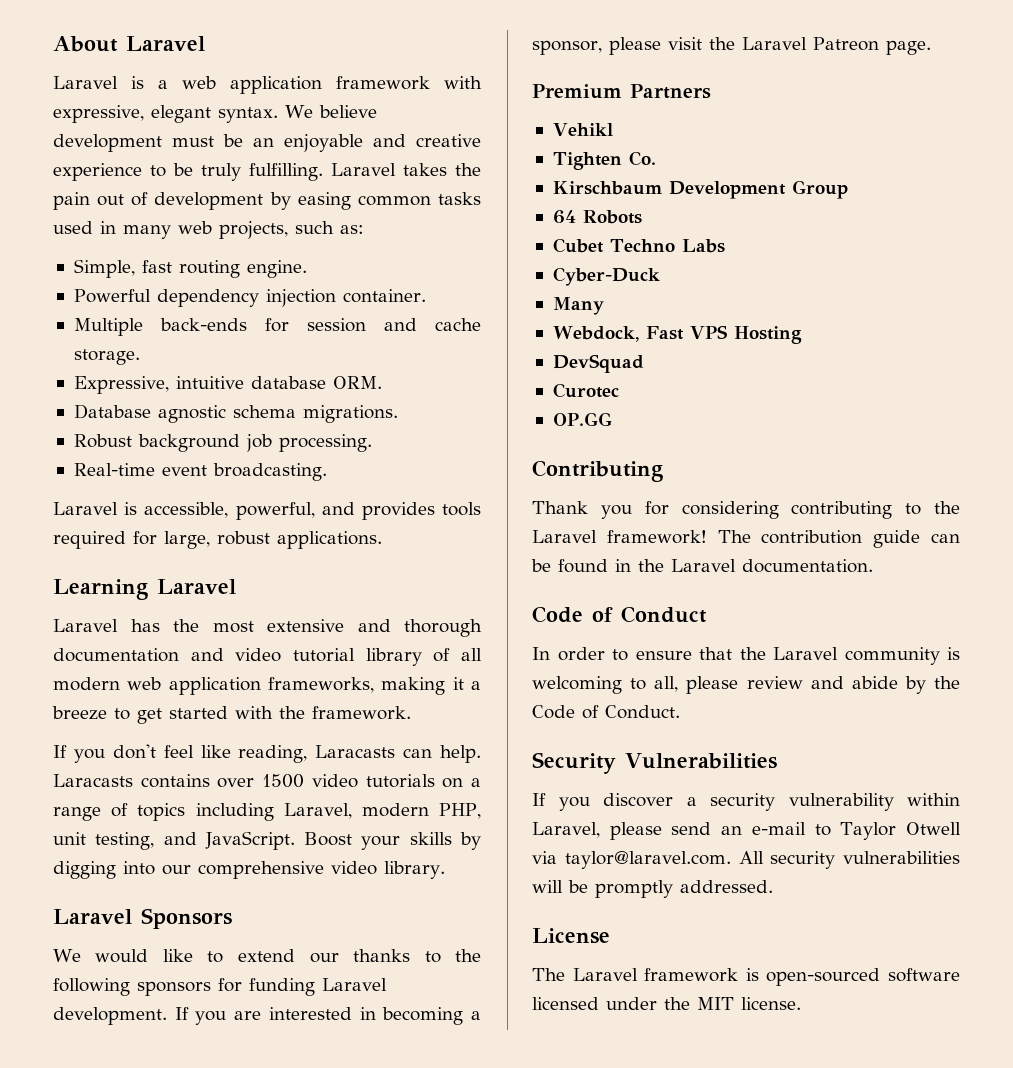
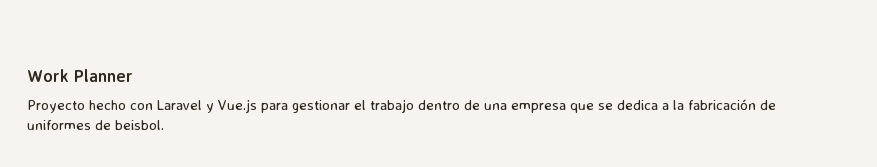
[53,36,205,52] [53,76,482,94] [53,105,377,123] [53,134,481,152] [53,163,481,181] [53,192,481,210] [53,221,364,239] [73,259,307,278] [73,289,426,307] [73,318,481,336] [73,349,140,365] [73,376,382,394] [73,404,398,423] [73,434,372,452] [73,463,327,481] [53,502,482,520] [53,531,382,549] [53,579,236,600] [53,619,482,637] [53,648,483,666] [53,677,481,695] [52,706,411,724] [53,744,481,763] [53,774,482,788] [53,803,482,821] [53,831,481,850] [53,861,445,879] [53,908,232,929] [53,949,481,963] [53,978,387,996] [53,1007,482,1025] [532,37,931,55] [532,84,711,99] [552,123,613,136] [552,151,656,170] [552,180,848,199] [552,210,642,224] [552,238,725,253] [552,267,660,286] [552,297,604,315] [552,325,802,344] [552,354,644,373] [552,383,619,398] [552,412,612,426] [532,460,663,482] [532,501,960,519] [532,530,960,548] [531,559,873,573] [532,606,707,623] [532,647,960,665] [532,676,960,694] [532,705,680,719] [532,752,777,774] [532,793,960,811] [532,822,961,840] [532,851,960,869] [532,880,773,898] [532,928,610,944] [532,968,960,986] [532,997,801,1010] About Laravel // Laravel is a web application framework with expressive, elegant syntax. We believe development must be an enjoyable and creative experience to be truly fulfilling. Laravel takes the pain out of development by easing common tasks used in many web projects, such as: // Simple, fast routing engine. // Powerful dependency injection container. // Multiple back-ends for session and cache storage. // Expressive, intuitive database ORM. // Database agnostic schema migrations. // Robust background job processing. // Real-time event broadcasting. // Laravel is accessible, powerful, and provides tools required for large, robust applications. // Learning Laravel // Laravel has the most extensive and thorough documentation and video tutorial library of all modern web application frameworks, making it a breeze to get started with the framework. // If you don't feel like reading, Laracasts can help. Laracasts contains over 1500 video tutorials on a range of topics including Laravel, modern PHP, unit testing, and JavaScript. Boost your skills by digging into our comprehensive video library. // Laravel Sponsors // We would like to extend our thanks to the following sponsors for funding Laravel development. If you are interested in becoming a sponsor, please visit the Laravel Patreon page. // Premium Partners // Vehikl // Tighten Co. // Kirschbaum Development Group // 64 Robots // Cubet Techno Labs // Cyber-Duck // Many // Webdock, Fast VPS Hosting // DevSquad // Curotec // OP.GG // Contributing // Thank you for considering contributing to the Laravel framework! The contribution guide can be found in the Laravel documentation. // Code of Conduct // In order to ensure that the Laravel community is welcoming to all, please review and abide by the Code of Conduct. // Security Vulnerabilities // If you discover a security vulnerability within Laravel, please send an e-mail to Taylor Otwell via taylor@laravel.com. All security vulnerabilities will be promptly addressed. // License // The Laravel framework is open-sourced software licensed under the MIT license. -> [27,69,133,82] [27,99,776,113] [27,120,164,130] Work Planner // Proyecto hecho con Laravel y Vue.js para gestionar el trabajo dentro de una empresa que se dedica a la fabricación de uniformes de beisbol.

